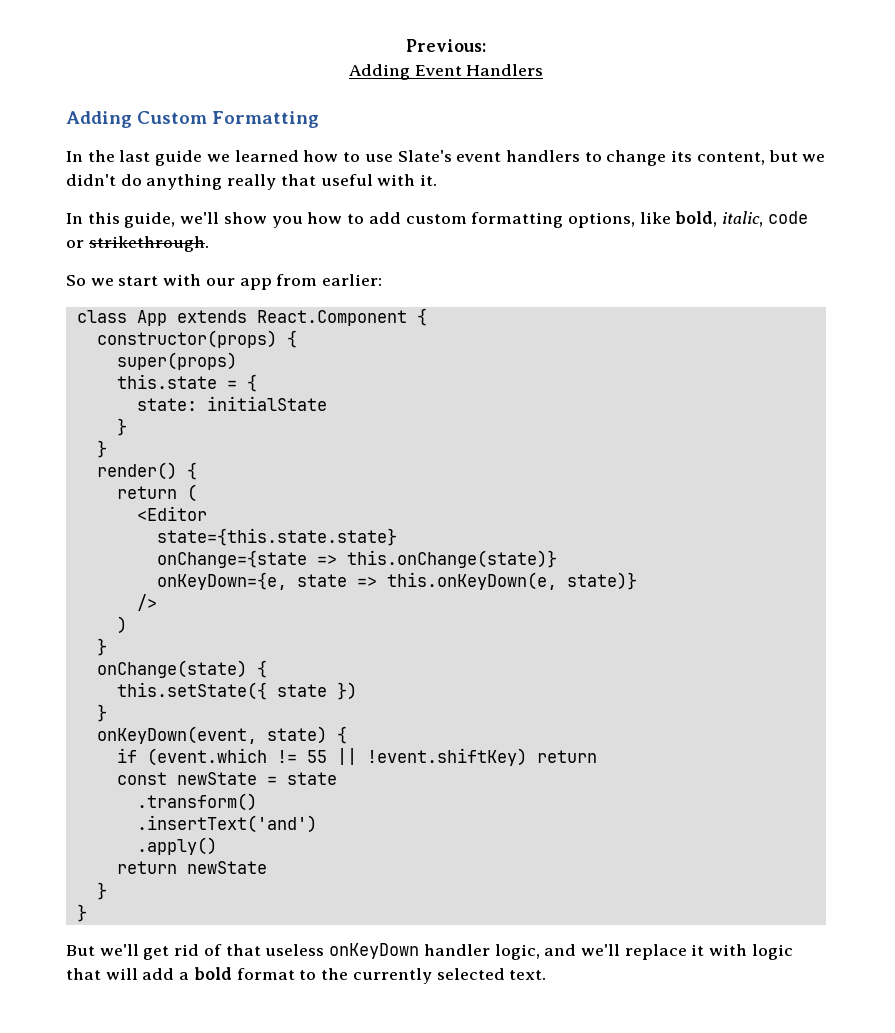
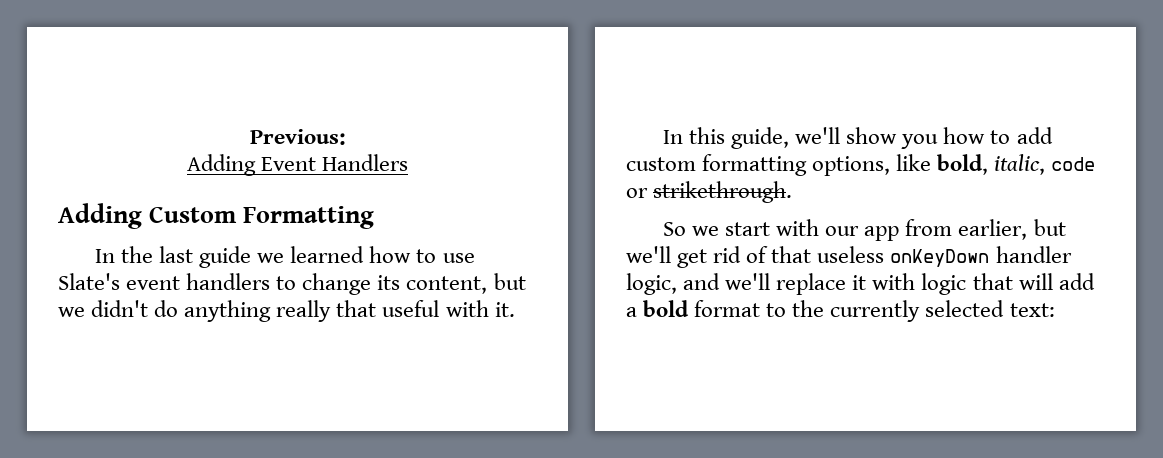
[322,274,383,286] [76,308,427,326] [96,330,297,348] [116,352,237,370] [116,374,257,392] [136,396,327,411] [116,418,127,436] [96,440,107,458] [96,462,197,480] [116,484,197,502] [136,506,207,521] [156,528,397,546] [156,550,557,568] [156,572,637,590] [136,594,157,611] [116,616,127,634] [96,638,107,656] [96,660,267,678] [116,682,357,700] [96,704,107,722] [96,726,347,744] [116,748,597,766] [116,772,337,785] [136,793,257,811] [136,815,317,833] [136,837,217,855] [116,861,267,874] [96,882,107,900] [76,904,87,922] [66,945,95,956] earlier: // class App extends React.Component { // constructor(props) { // super(props) // this.state = { // state: initialState // } // } // render() { // return ( // <Editor // state={this.state.state} // onChange={state => this.onChange(state)} // onKeyDown={e, state => this.onKeyDown(e, state)} // /> // ) // } // onChange(state) { // this.setState({ state }) // } // onKeyDown(event, state) { // if (event.which != 55 || !event.shiftKey) return // const newState = state // .transform() // .insertText('and') // .apply() // return newState // } // } // But -> [958,219,1066,240] earlier, but
[509,970,547,980] text. -> [1009,303,1055,317] text:

